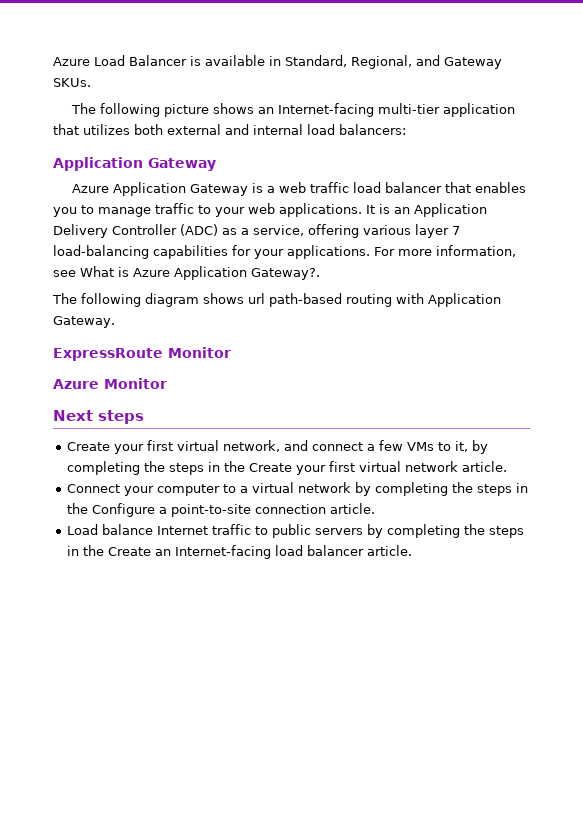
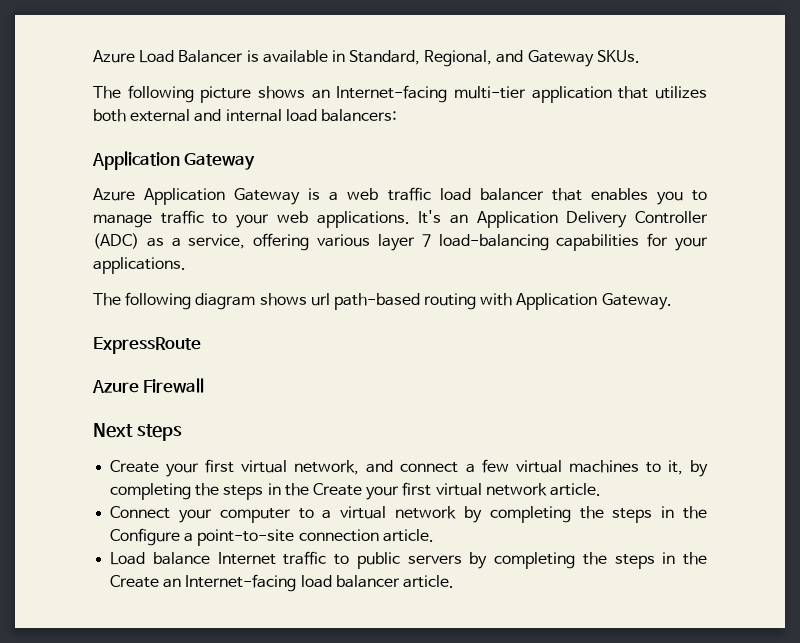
[366,204,390,214] It is -> [418,210,442,224] It's
[374,245,516,257] [53,266,320,280] For more information, see What is Azure Application Gateway?. -> (186, 265) none
[168,347,231,358] [53,378,167,389] Monitor // Azure Monitor -> [92,378,205,393] // Azure Firewall
[407,442,435,451] VMs -> [515,460,639,473] virtual machines

